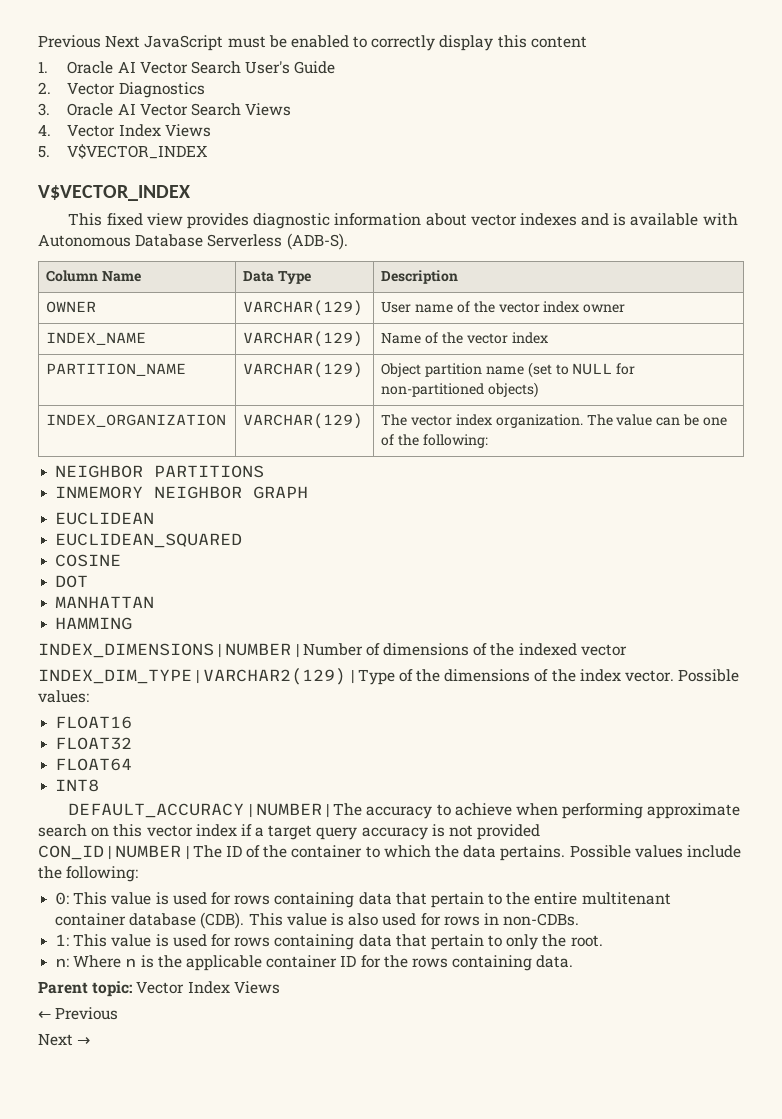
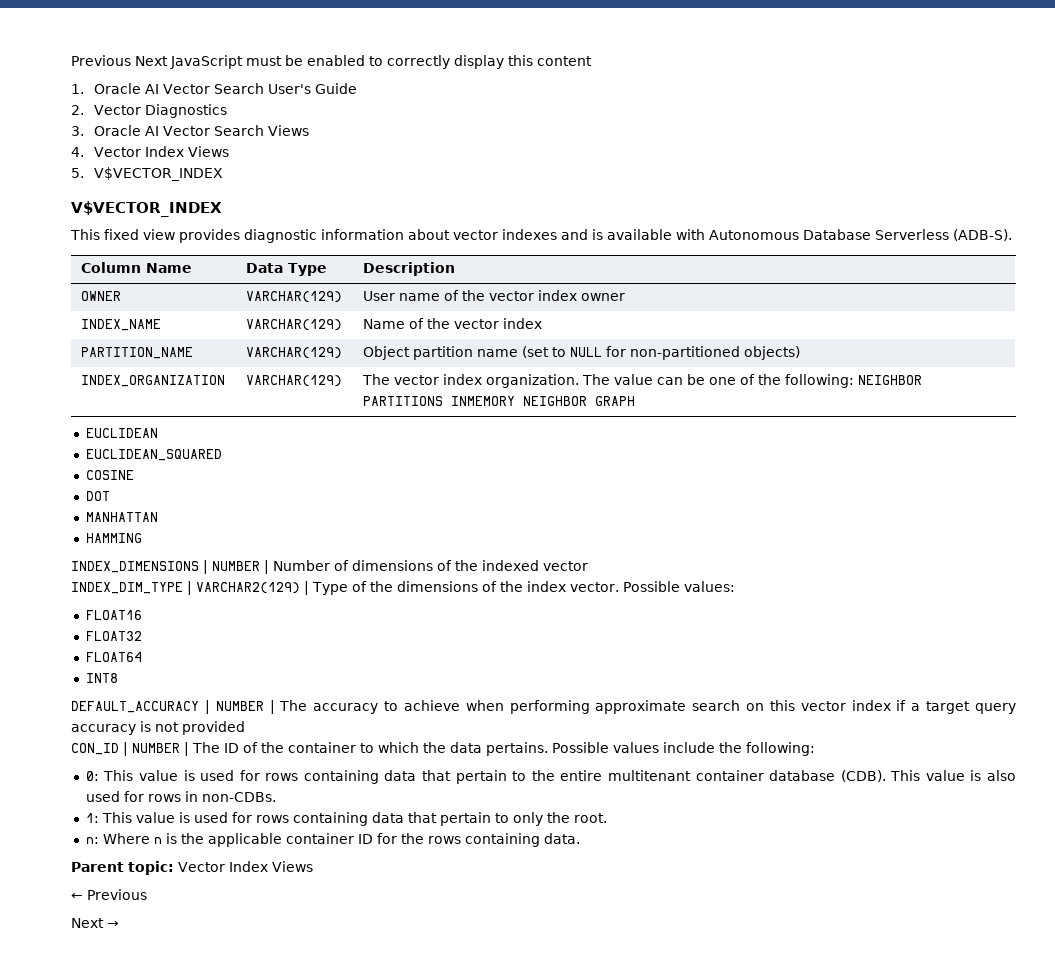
(488, 441) // -> (855, 381) none
(265, 471) // -> (444, 401) none

